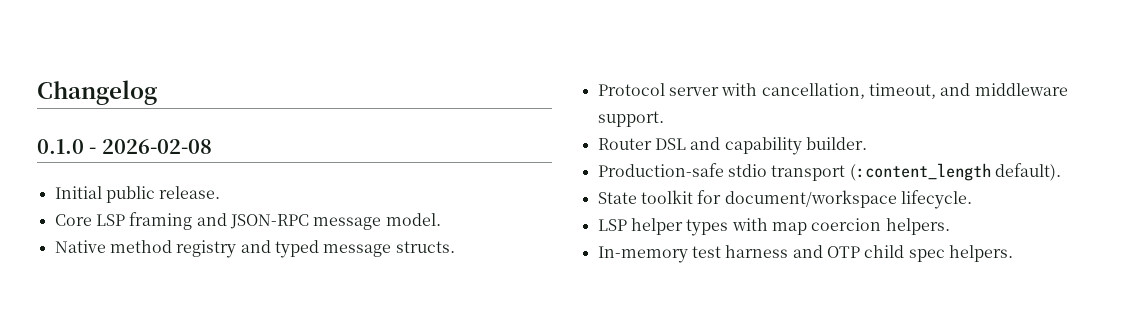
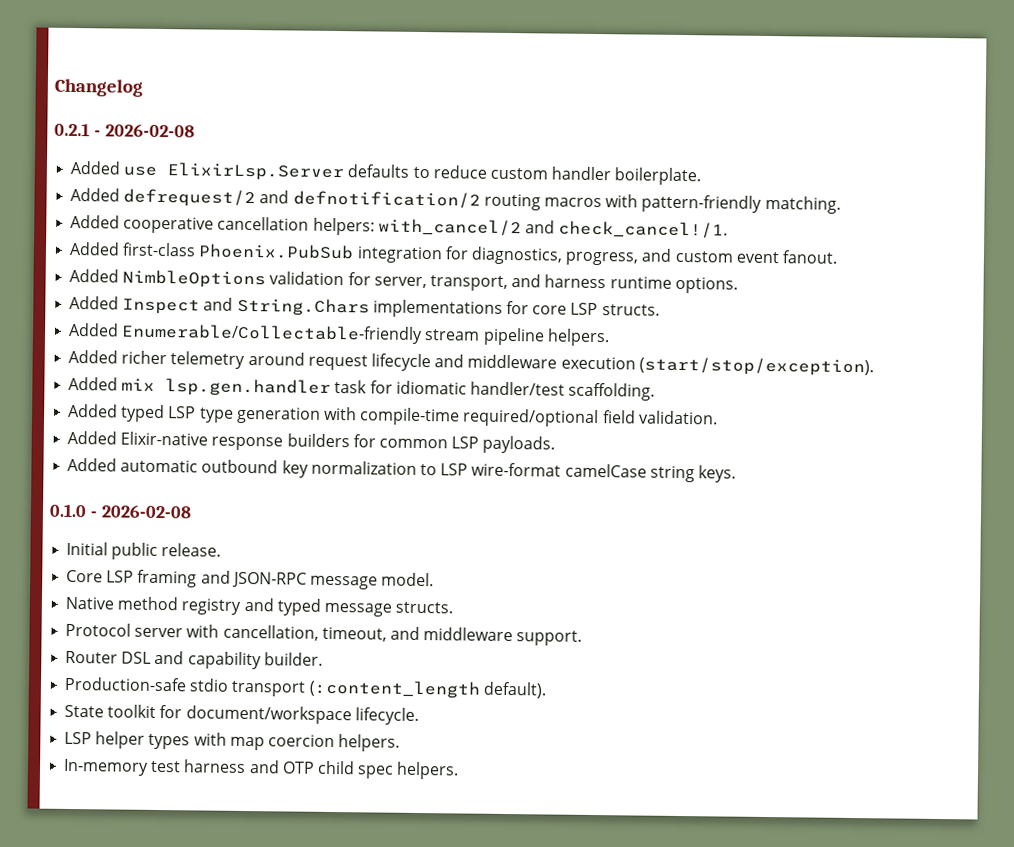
(157, 92) none -> [54,122,195,138] [70,160,702,186] [70,187,841,214] [70,214,729,239] [69,241,838,266] [69,268,738,294] [69,295,660,318] [68,322,610,347] [68,349,874,377] [68,376,656,401] [68,403,718,428] [67,430,556,454] [67,457,736,483] // 0.2.1 - 2026-02-08 // Added use ElixirLsp.Server defaults to reduce custom handler boilerplate. // Added defrequest/2 and defnotification/2 routing macros with pattern-friendly matching. // Added cooperative cancellation helpers: with_cancel/2 and check_cancel!/1. // Added first-class Phoenix.PubSub integration for diagnostics, progress, and custom event fanout. // Added NimbleOptions validation for server, transport, and harness runtime options. // Added Inspect and String.Chars implementations for core LSP structs. // Added Enumerable/Collectable-friendly stream pipeline helpers. // Added richer telemetry around request lifecycle and middleware execution (start/stop/exception). // Added mix lsp.gen.handler task for idiomatic handler/test scaffolding. // Added typed LSP type generation with compile-time required/optional field validation. // Added Elixir-native response builders for common LSP payloads. // Added automatic outbound key normalization to LSP wire-format camelCase string keys.

